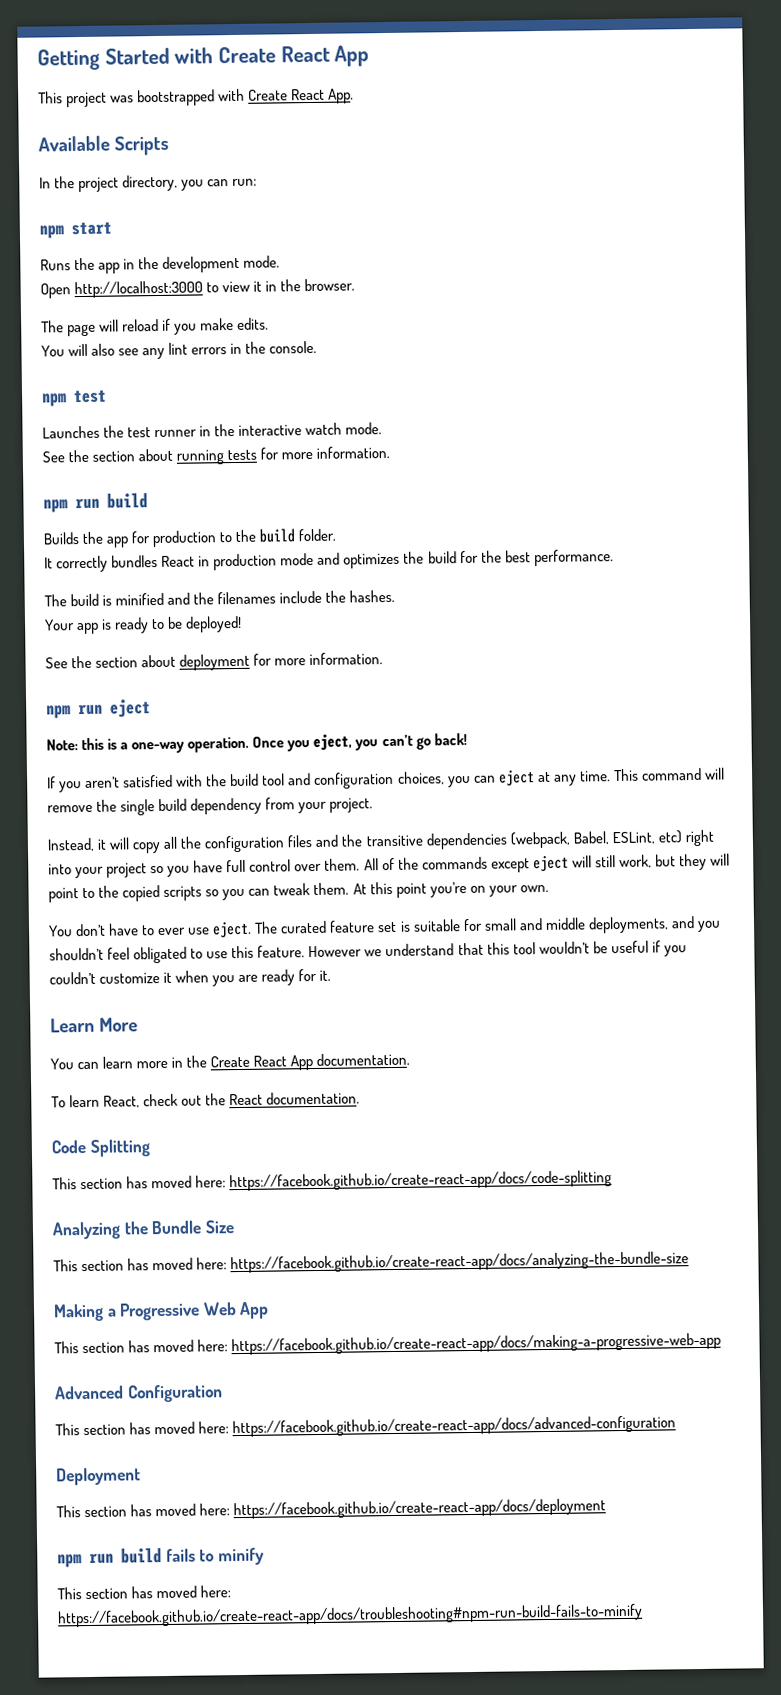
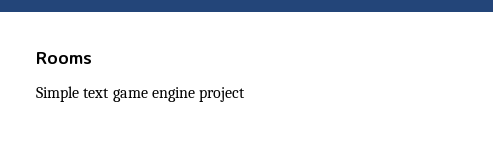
[37,45,370,71] [38,88,355,108] [38,135,170,156] [39,174,258,193] [39,221,112,239] [40,255,281,274] [40,278,356,299] [41,317,270,337] [41,340,318,360] [42,389,107,407] [42,422,383,439] [42,445,391,465] [43,493,148,513] [43,528,337,548] [44,549,614,573] [44,589,396,607] [44,615,243,635] [45,652,384,671] [46,699,151,719] [46,732,467,754] [47,767,725,793] [47,797,374,816] [47,829,715,854] [48,853,731,879] [48,881,549,903] [48,916,721,938] [49,940,687,964] [49,968,332,987] [50,1017,139,1033] [50,1052,411,1071] [51,1091,361,1108] [51,1139,151,1157] [52,1170,613,1192] [52,1220,235,1240] [53,1251,690,1274] [53,1301,270,1322] [54,1332,722,1356] [55,1384,223,1403] [55,1415,677,1438] [56,1467,141,1486] [56,1498,607,1520] [57,1547,264,1568] [57,1585,232,1600] [57,1603,643,1628] Getting Started with Create React App // This project was bootstrapped with Create React App. // Available Scripts // In the project directory, you can run: // npm start // Runs the app in the development mode. // Open http://localhost:3000 to view it in the browser. // The page will reload if you make edits. // You will also see any lint errors in the console. // npm test // Launches the test runner in the interactive watch mode. // See the section about running tests for more information. // npm run build // Builds the app for production to the build folder. // It correctly bundles React in production mode and optimizes the build for the best performance. // The build is minified and the filenames include the hashes. // Your app is ready to be deployed! // See the section about deployment for more information. // npm run eject // Note: this is a one-way operation. Once you eject, you can’t go back! // If you aren’t satisfied with the build tool and configuration choices, you can eject at any time. This command will remove the single build dependency from your project. // Instead, it will copy all the configuration files and the transitive dependencies (webpack, Babel, ESLint, etc) right into your project so you have full control over them. All of the commands except eject will still work, but they will point to the copied scripts so you can tweak them. At this point you’re on your own. // You don’t have to ever use eject. The curated feature set is suitable for small and middle deployments, and you shouldn’t feel obligated to use this feature. However we understand that this tool wouldn’t be useful if you couldn’t customize it when you are ready for it. // Learn More // You can learn more in the Create React App documentation. // To learn React, check out the React documentation. // Code Splitting // This section has moved here: https://facebook.github.io/create-react-app/docs/code-splitting // Analyzing the Bundle Size // This section has moved here: https://facebook.github.io/create-react-app/docs/analyzing-the-bundle-size // Making a Progressive Web App // This section has moved here: https://facebook.github.io/create-react-app/docs/making-a-progressive-web-app // Advanced Configuration // This section has moved here: https://facebook.github.io/create-react-app/docs/advanced-configuration // Deployment // This section has moved here: https://facebook.github.io/create-react-app/docs/deployment // npm run build fails to minify // This section has moved here: https://facebook.github.io/create-react-app/docs/troubleshooting#npm-run-build-fails-to-minify -> [36,52,92,64] [36,86,246,102] Rooms // Simple text game engine project

